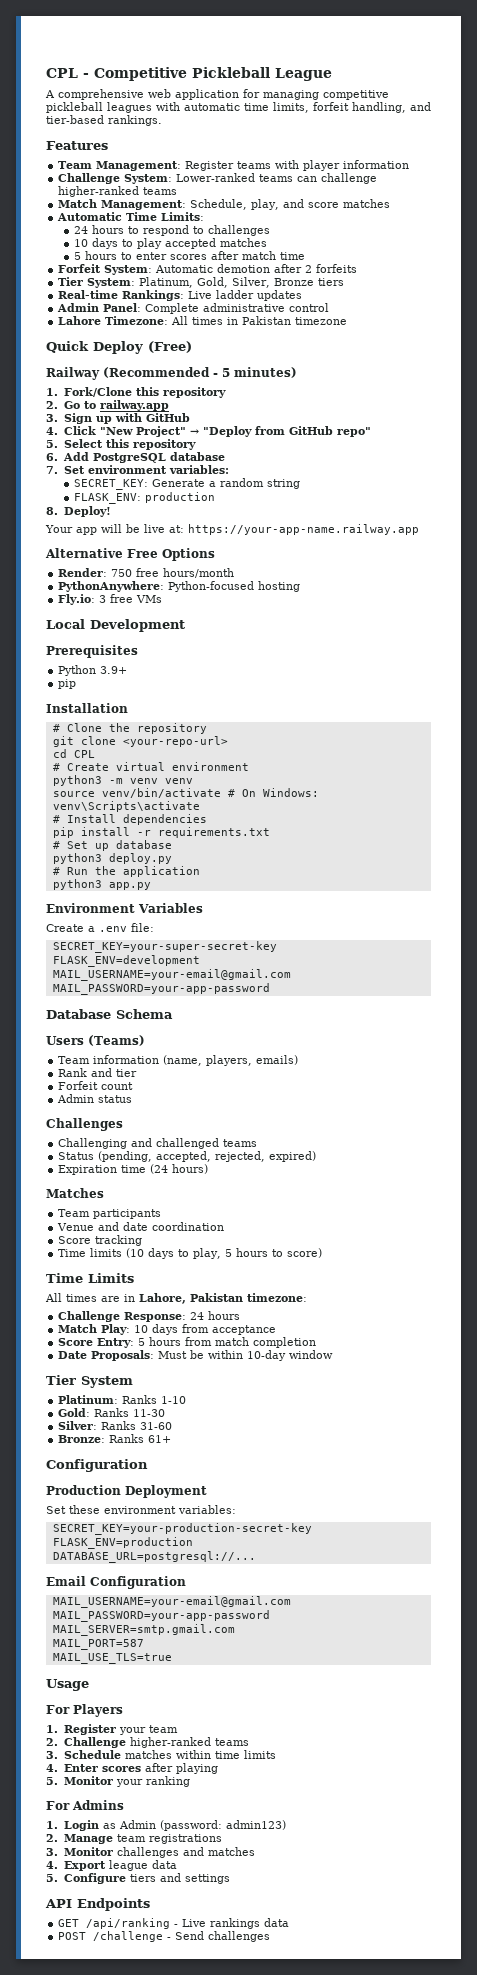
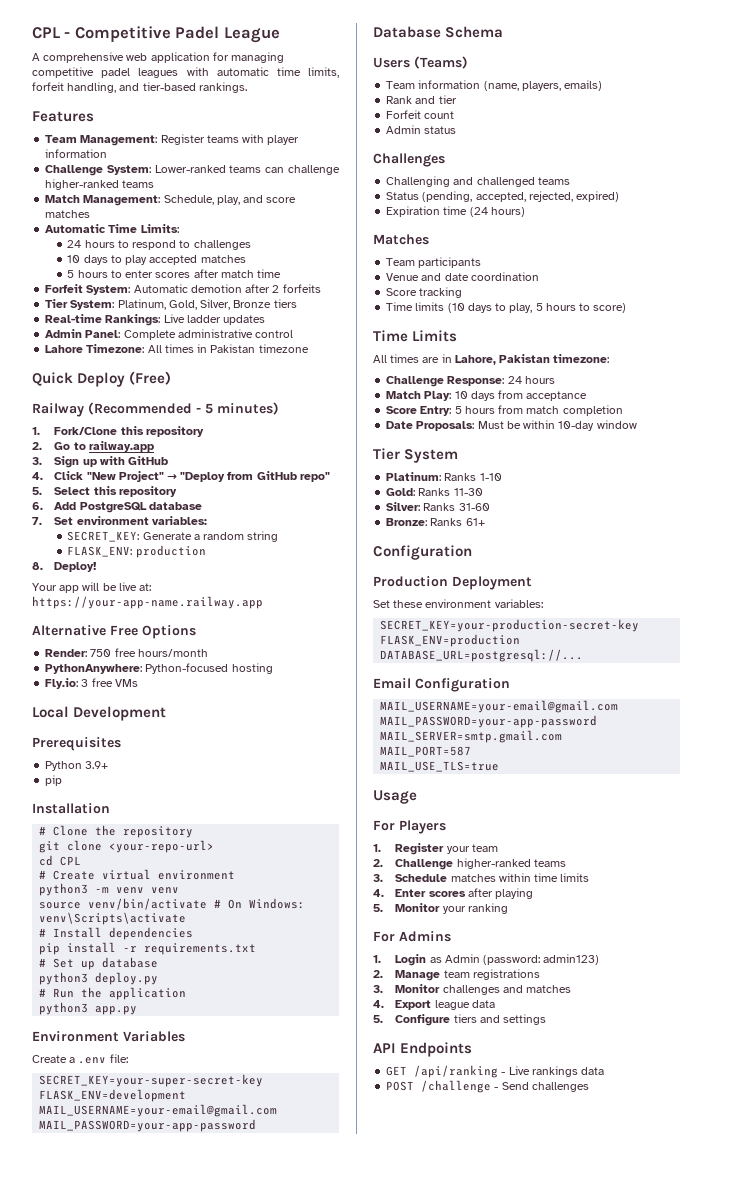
[192,67,270,78] Pickleball -> [175,26,220,39] Padel
[46,102,103,113] pickleball -> [101,68,131,78] padel

